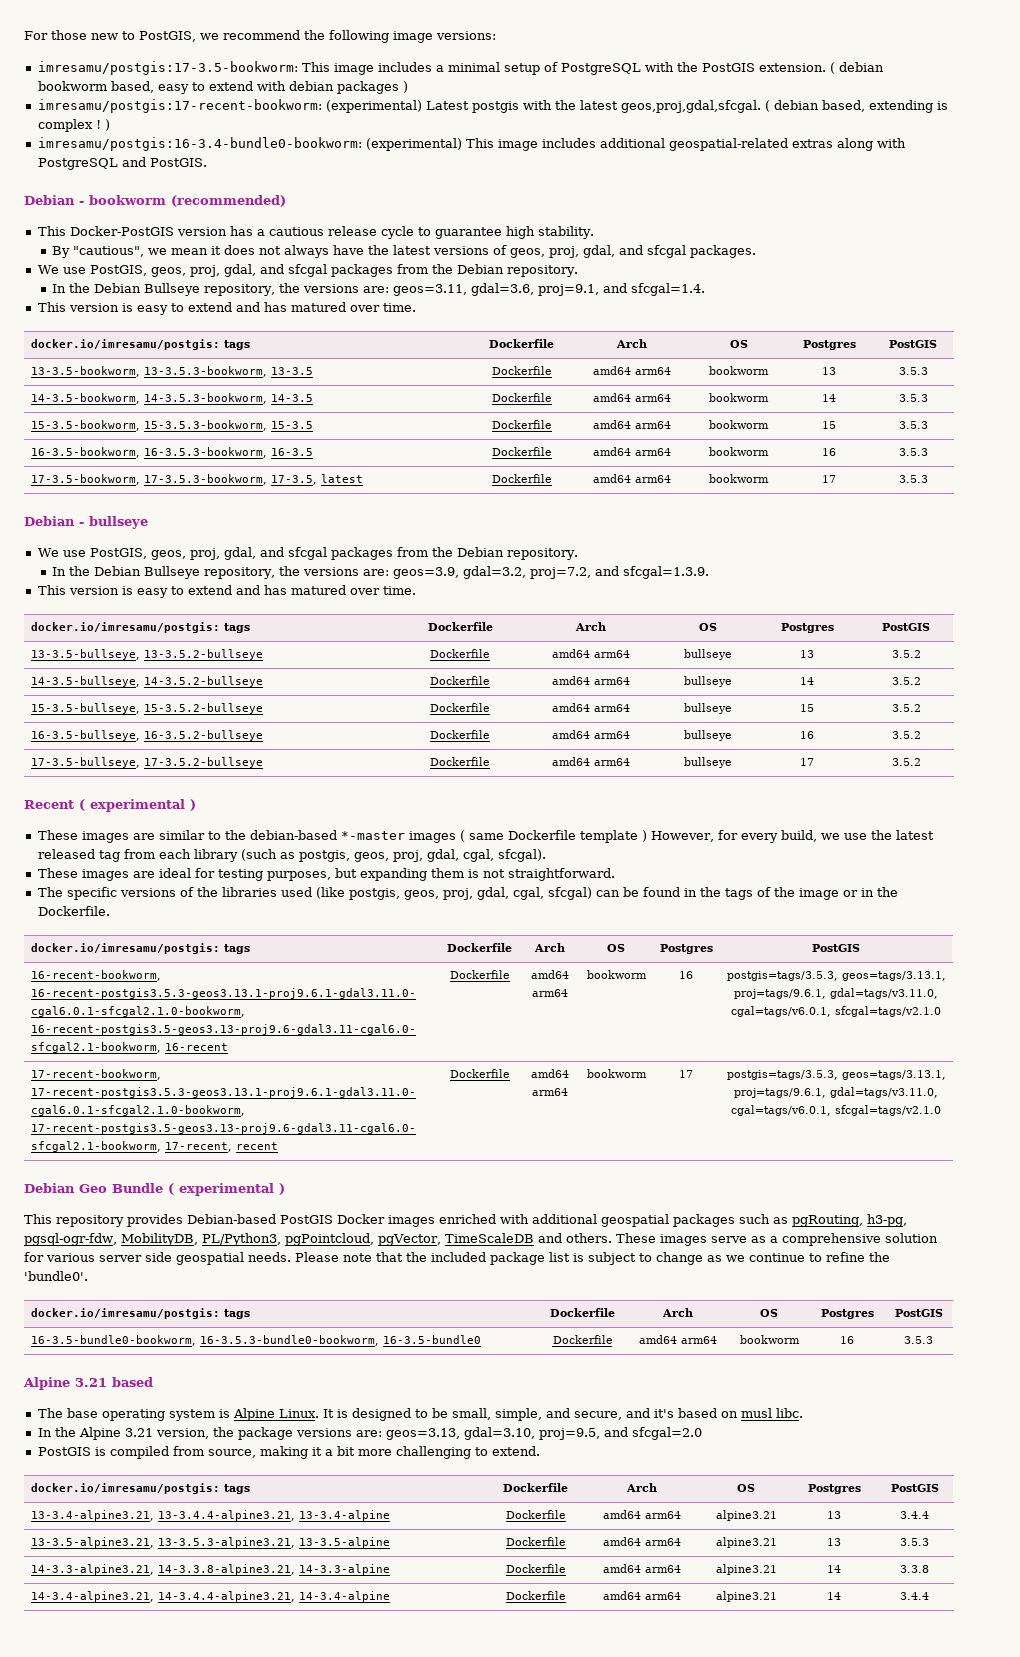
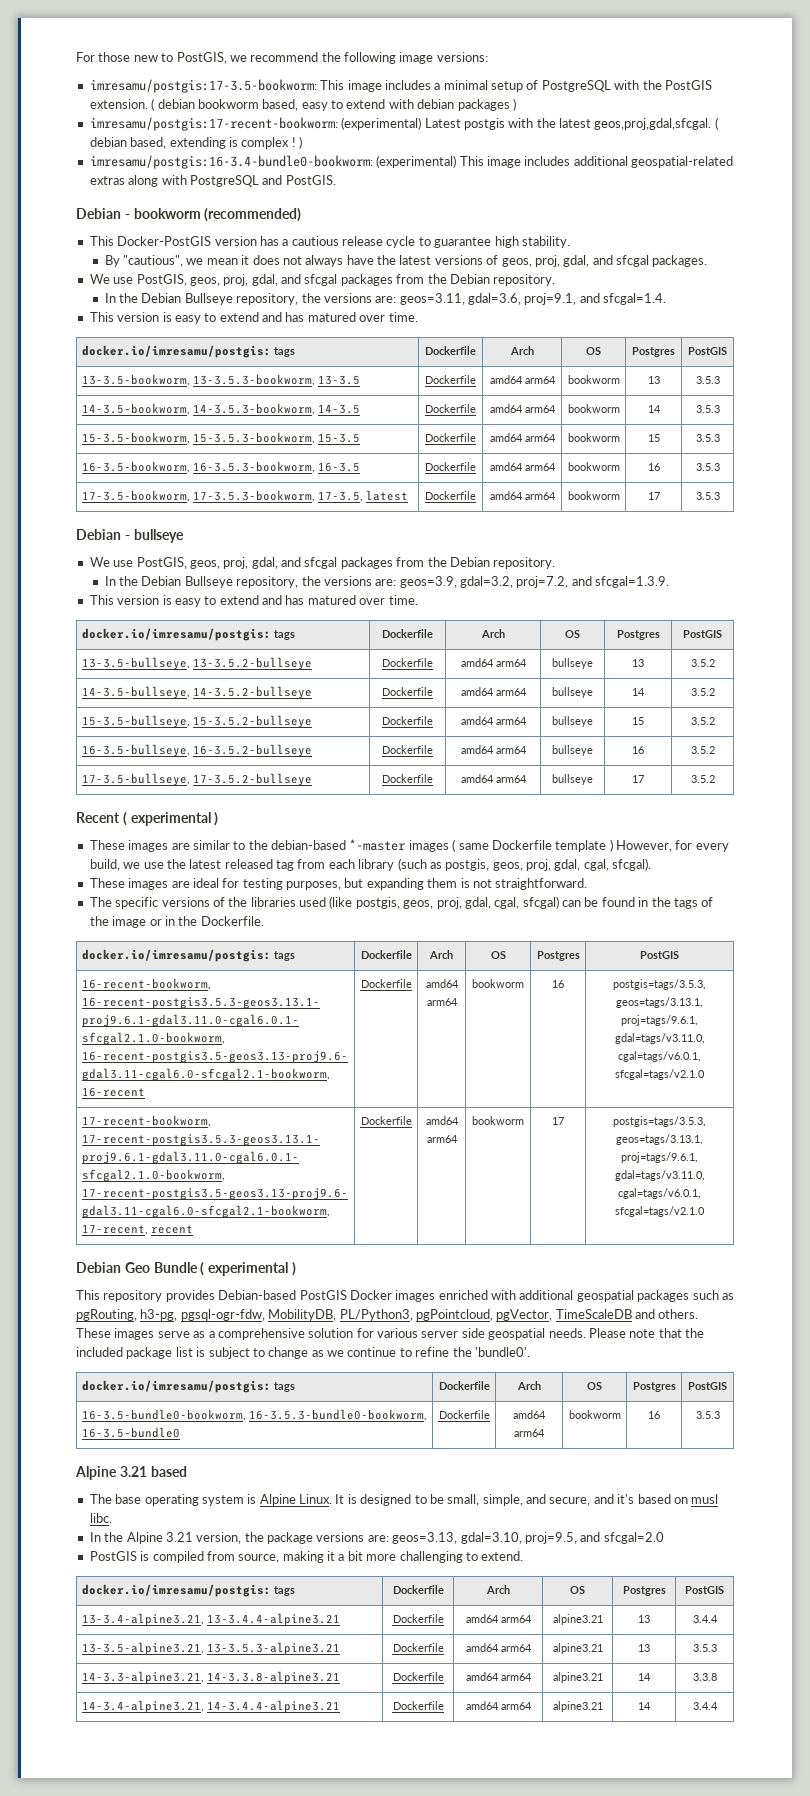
[157,1510,390,1521] 13-3.4.4-alpine3.21, 13-3.4-alpine -> [206,1613,340,1626] 13-3.4.4-alpine3.21
[157,1537,390,1548] 13-3.5.3-alpine3.21, 13-3.5-alpine -> [206,1642,340,1655] 13-3.5.3-alpine3.21
[157,1564,390,1575] 14-3.3.8-alpine3.21, 14-3.3-alpine -> [206,1671,340,1684] 14-3.3.8-alpine3.21
[157,1591,390,1602] 14-3.4.4-alpine3.21, 14-3.4-alpine -> [206,1700,340,1713] 14-3.4.4-alpine3.21

